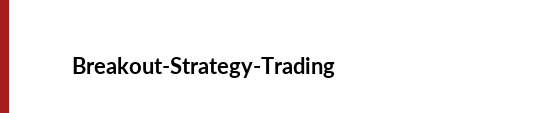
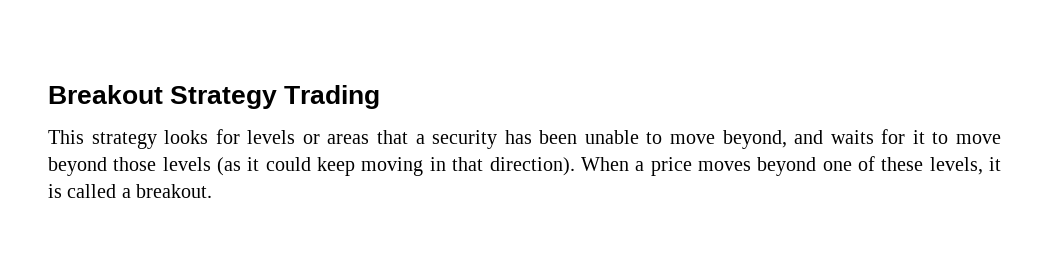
[72,57,335,78] Breakout-Strategy-Trading -> [48,85,381,109] [48,129,1001,149] [48,156,1002,176] [48,184,213,198] Breakout Strategy Trading // This strategy looks for levels or areas that a security has been unable to move beyond, and waits for it to move beyond those levels (as it could keep moving in that direction). When a price moves beyond one of these levels, it is called a breakout.

